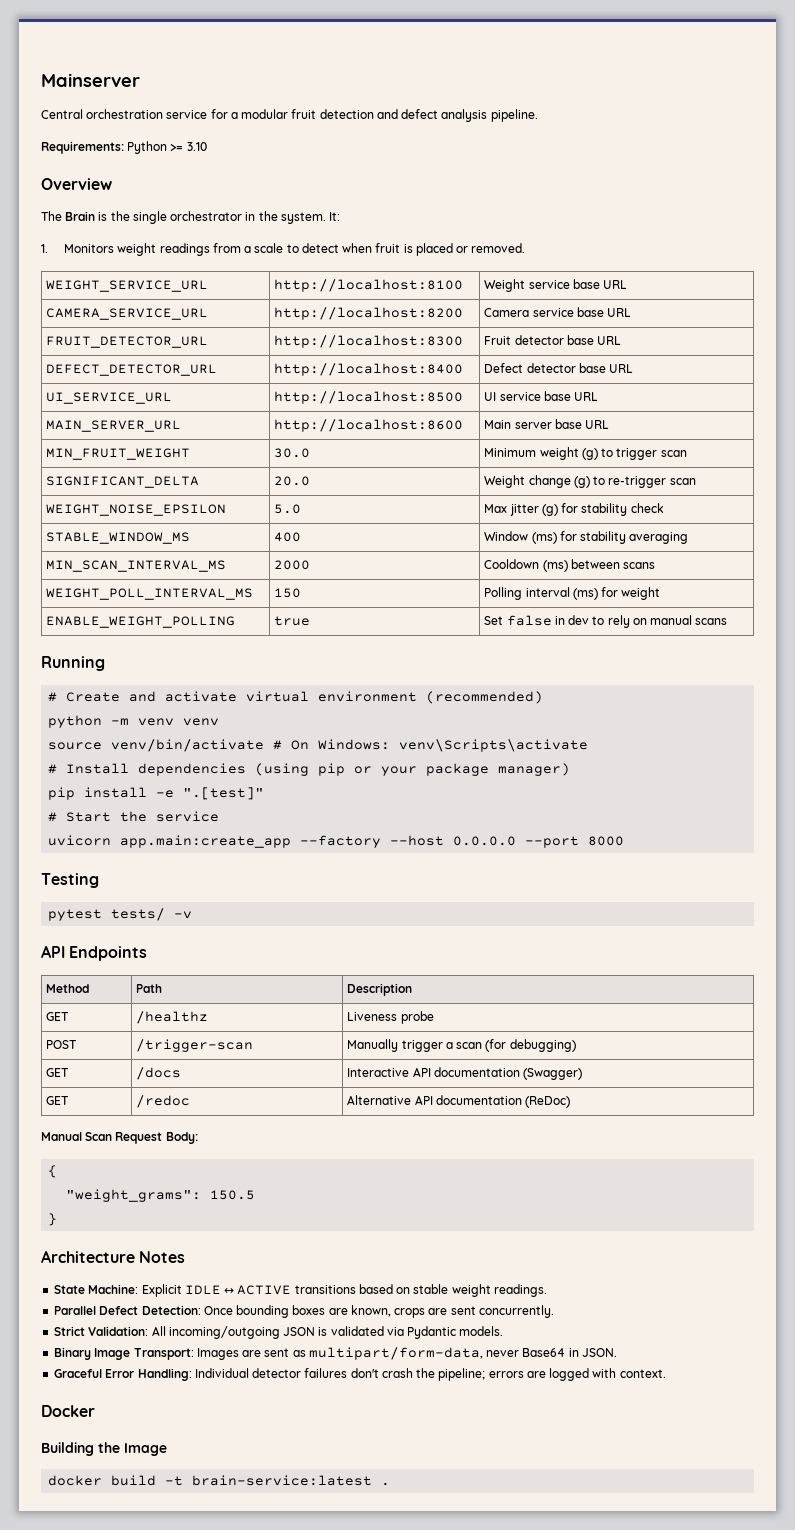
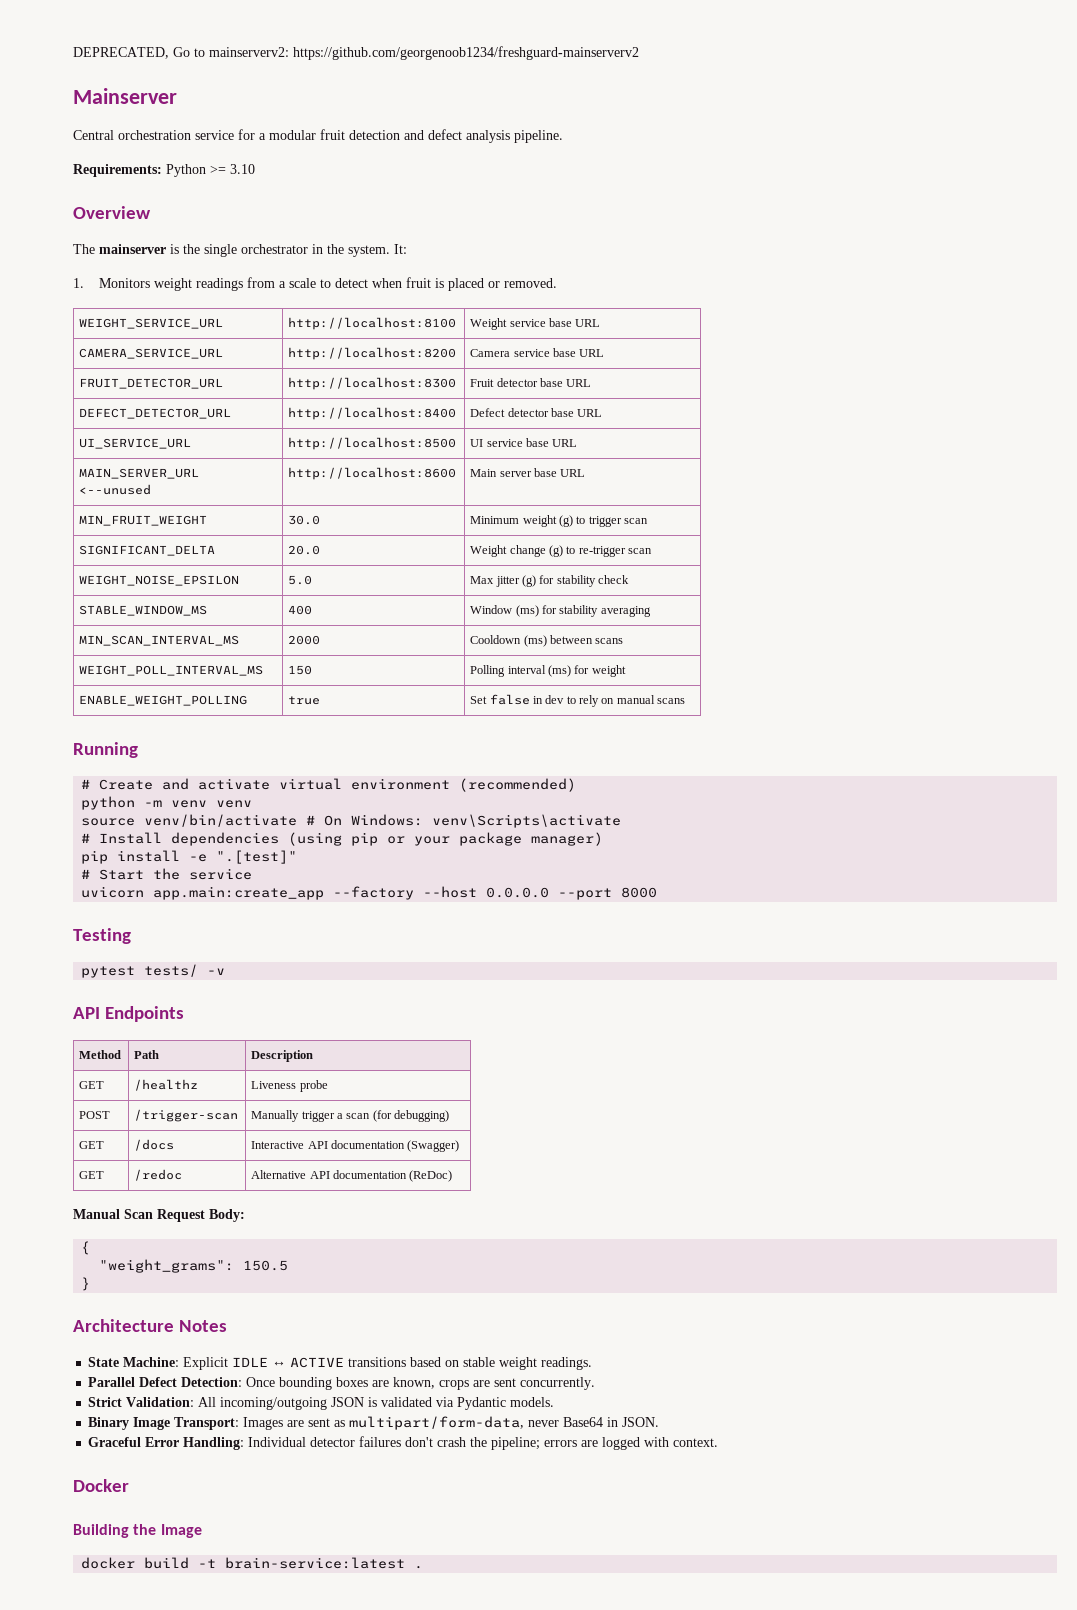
(41, 80) none -> [73,46,639,60] DEPRECATED, Go to mainserverv2: https://github.com/georgenoob1234/freshguard-mainserverv2 //
[65,211,96,221] Brain -> [99,244,166,254] mainserver
(182, 426) none -> [79,484,152,495] <--unused

